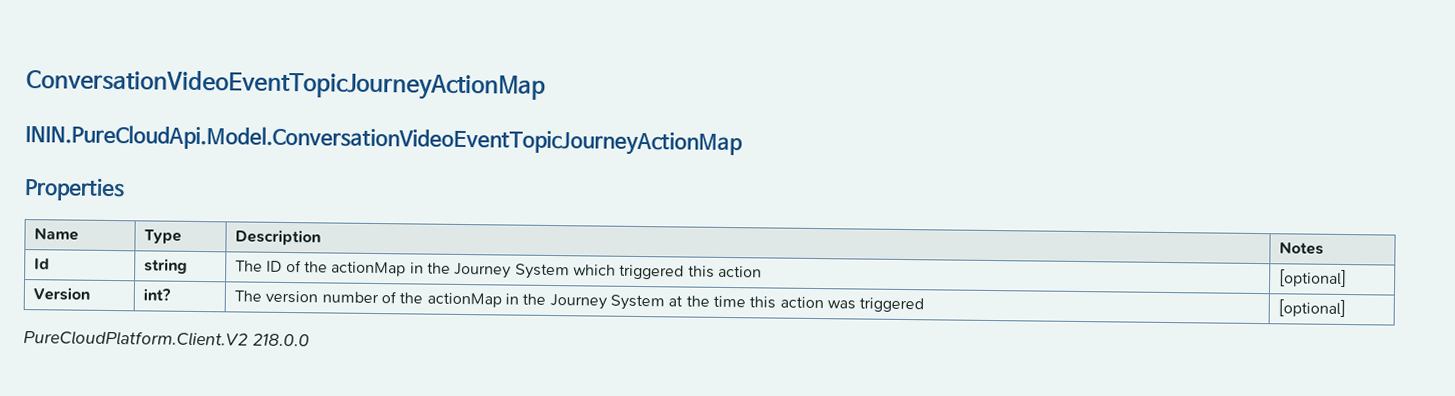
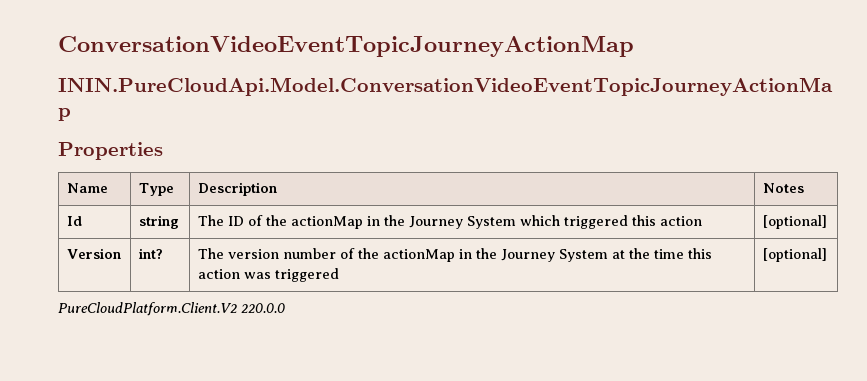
[252,333,310,347] 218.0.0 -> [241,303,285,313] 220.0.0

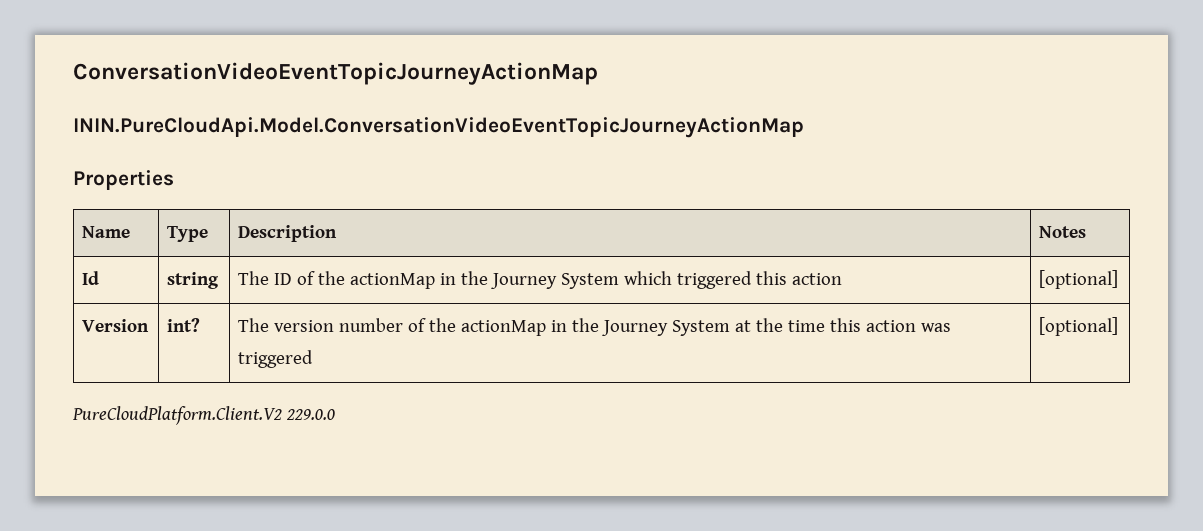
[241,303,285,313] 220.0.0 -> [285,409,335,420] 229.0.0

